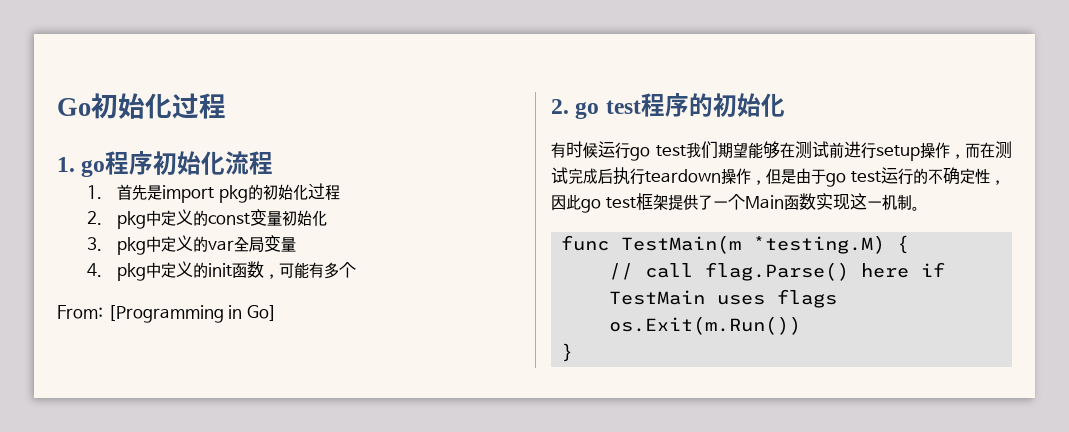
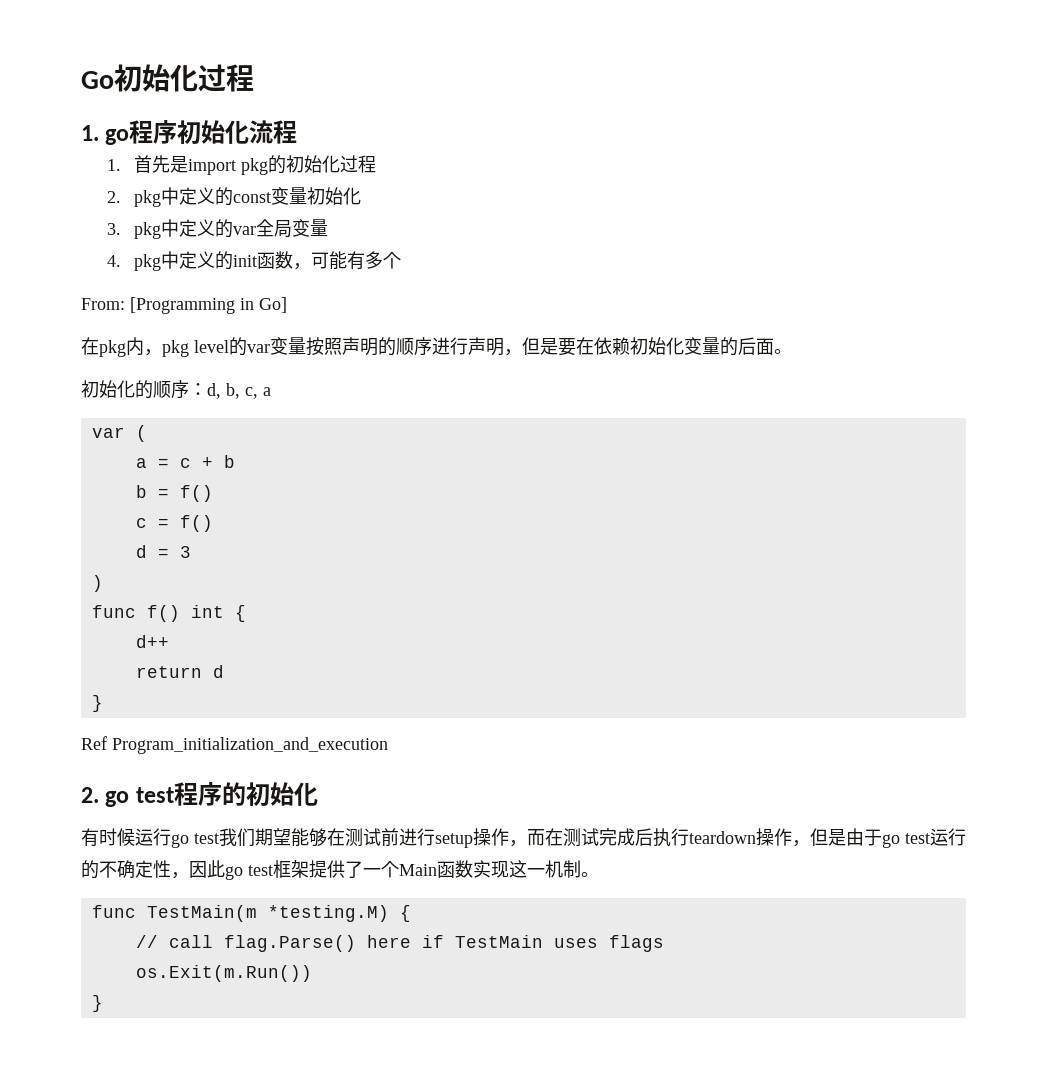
(277, 313) none -> [81,337,792,357] [81,380,271,399] [91,425,147,442] [135,455,235,468] [135,485,213,502] [135,515,213,532] [135,545,191,558] [91,575,103,592] [91,605,246,622] [135,635,169,648] [135,665,224,678] [91,695,103,712] [81,736,388,754] // 在pkg内，pkg level的var变量按照声明的顺序进行声明，但是要在依赖初始化变量的后面。 // 初始化的顺序：d, b, c, a // var ( // a = c + b // b = f() // c = f() // d = 3 // ) // func f() int { // d++ // return d // } // Ref Program_initialization_and_execution

